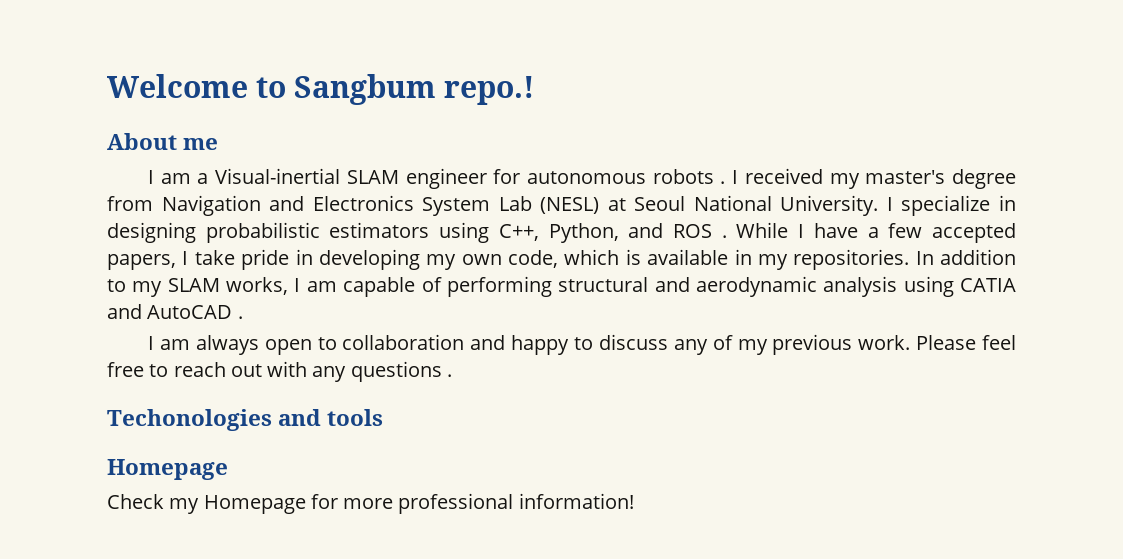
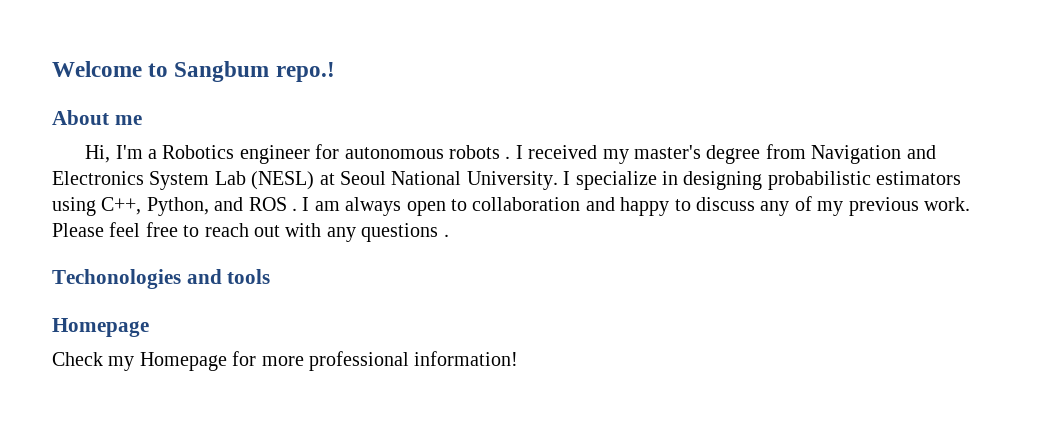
[148,168,399,184] I am a Visual-inertial SLAM -> [85,145,235,163] Hi, I'm a Robotics
[736,222,1016,243] [107,249,1016,270] [107,276,1017,297] [107,304,243,319] While I have a few accepted papers, I take pride in developing my own code, which is available in my repositories. In addition to my SLAM works, I am capable of performing structural and aerodynamic analysis using CATIA and AutoCAD . // -> (297, 209) none

